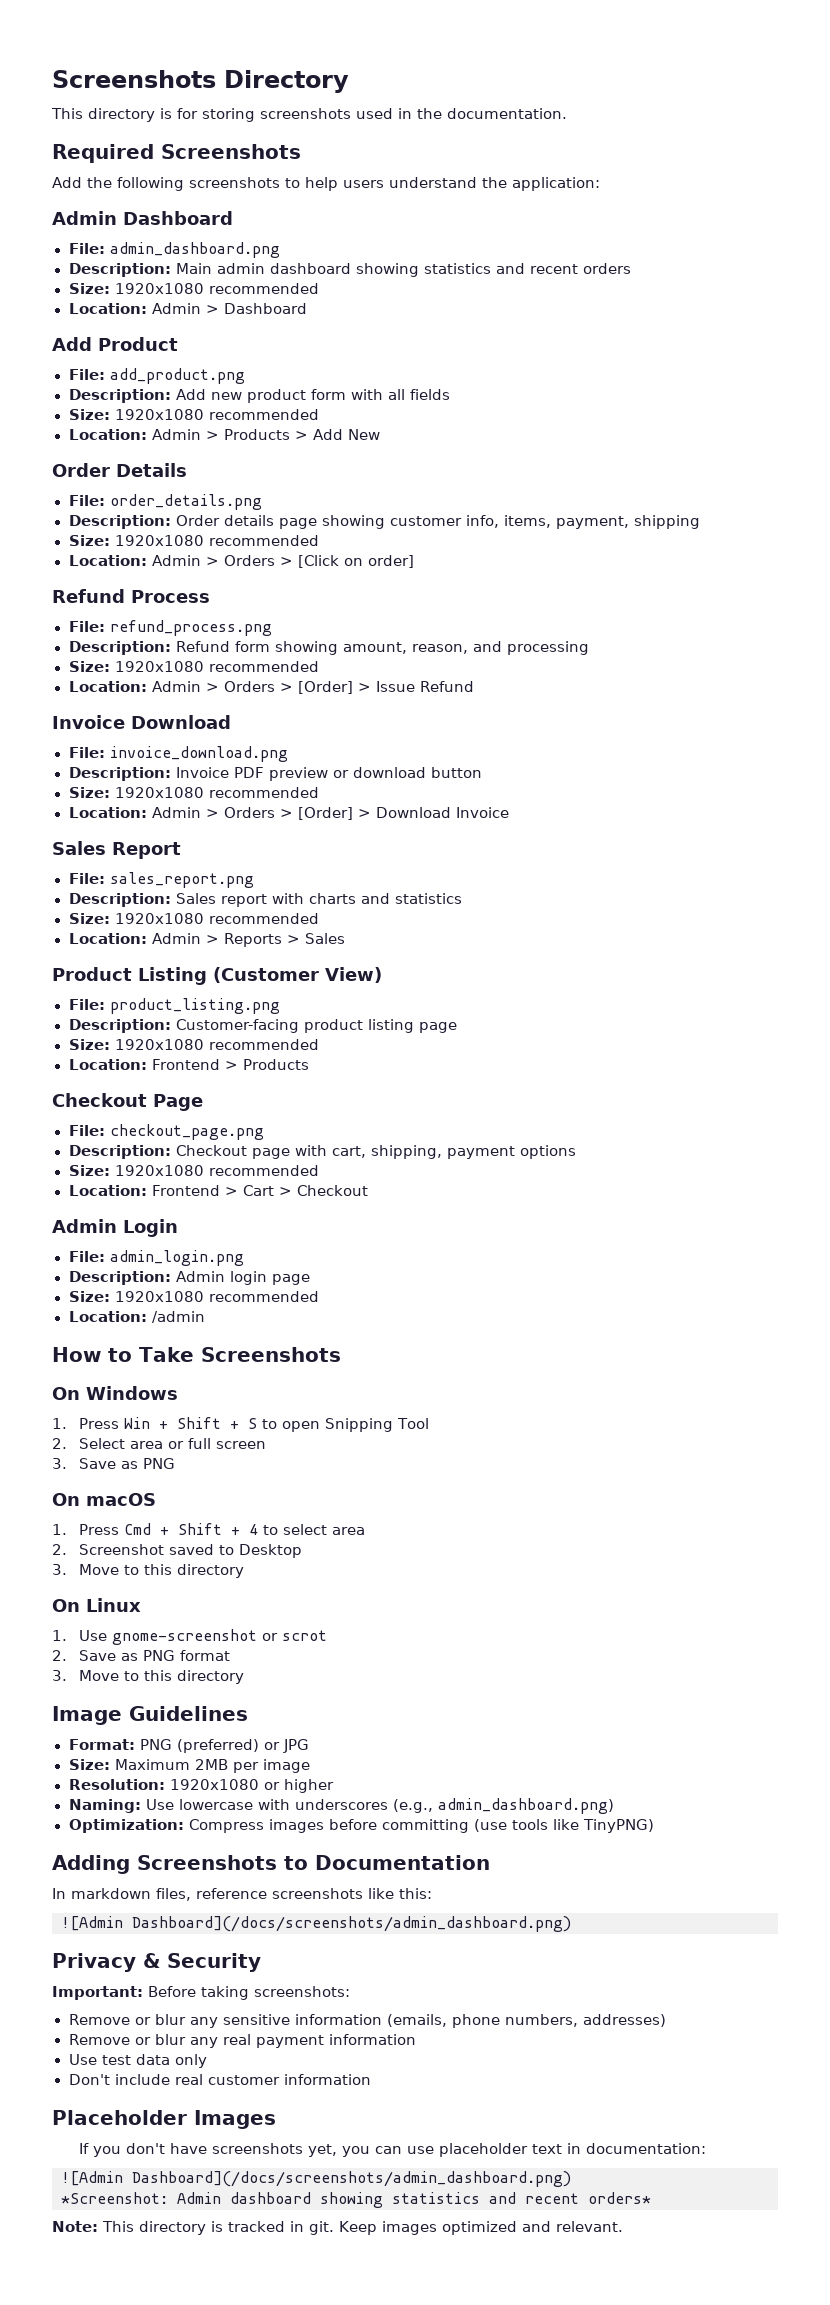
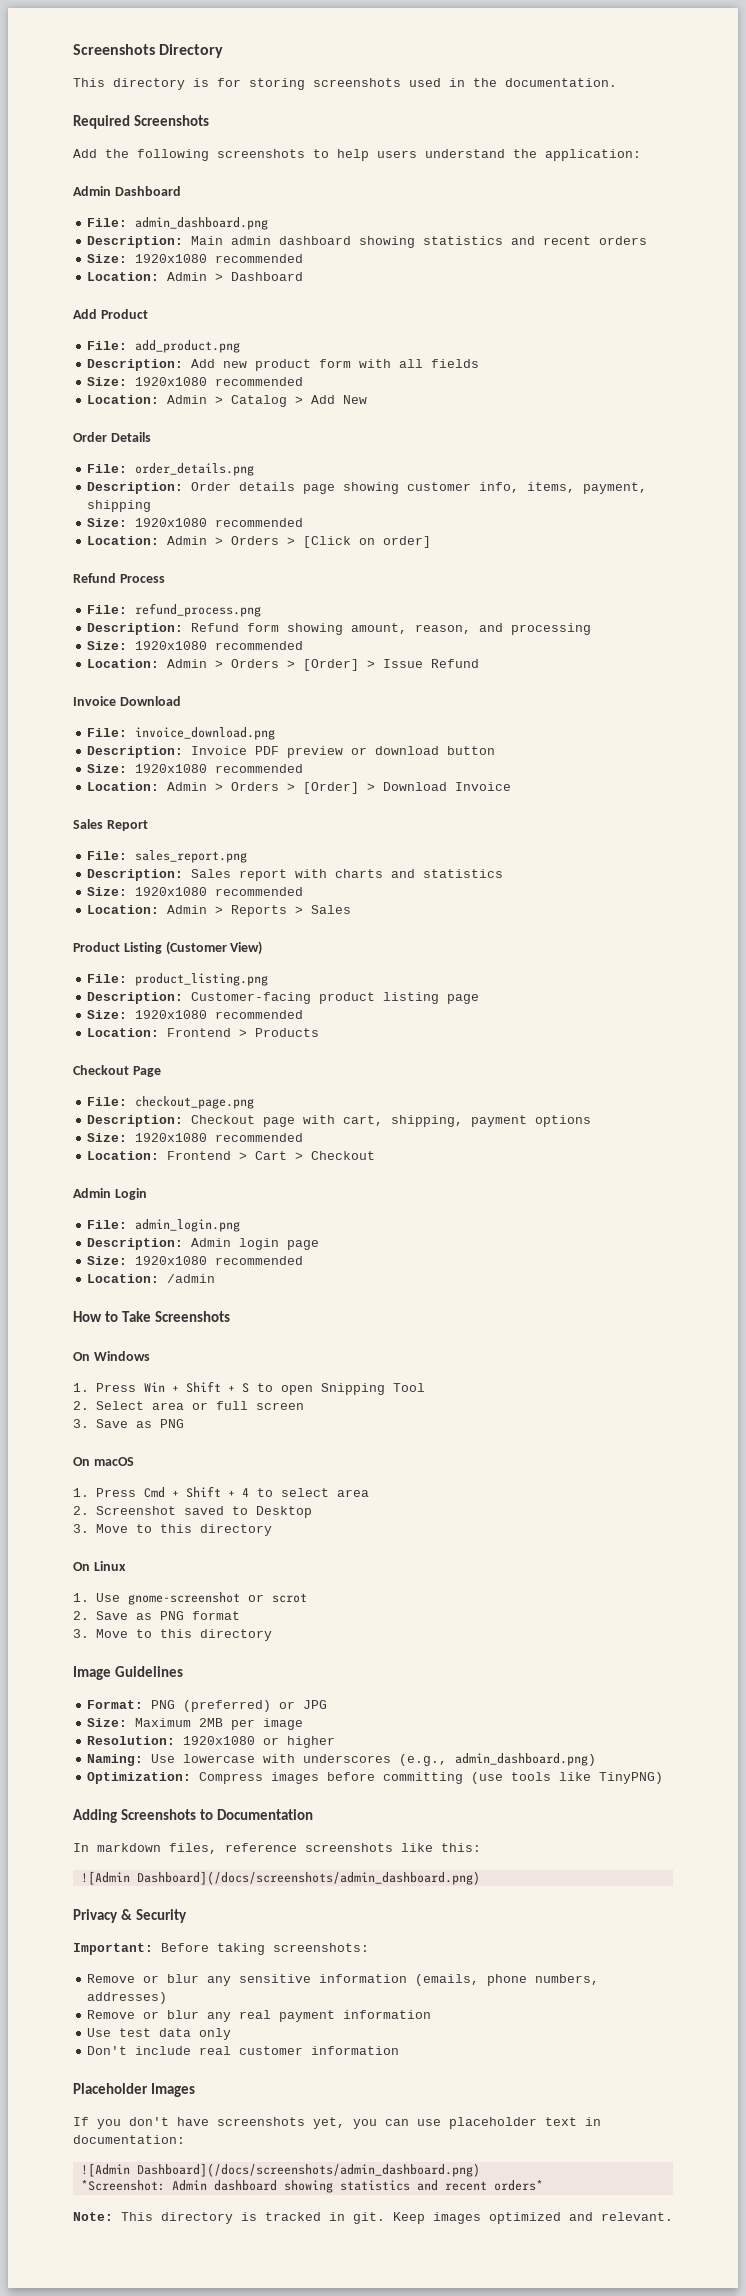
[223,429,290,440] Products -> [231,395,288,407] Catalog

